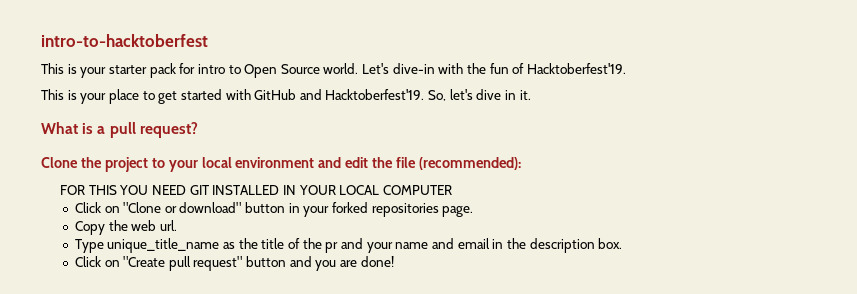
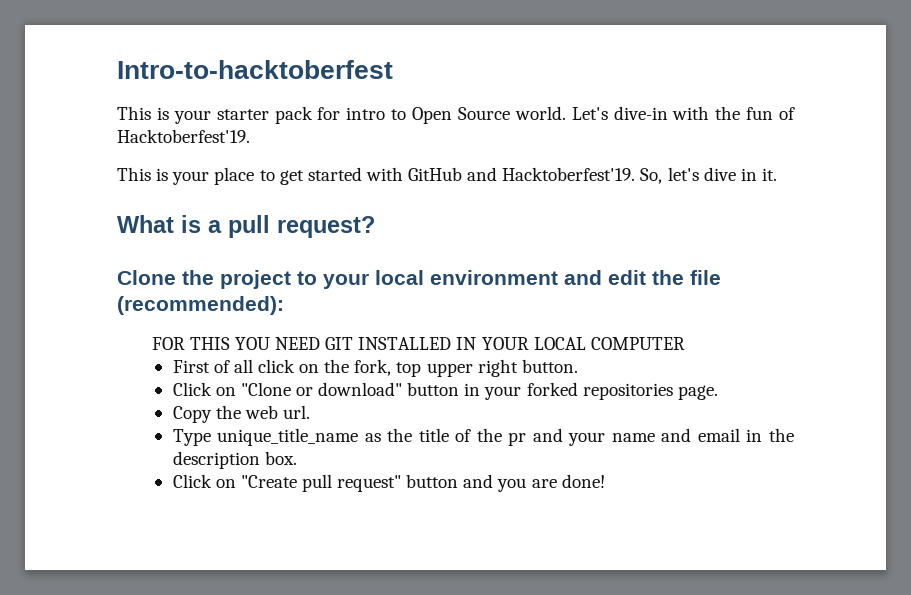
[41,34,208,47] intro-to-hacktoberfest -> [117,60,393,79] Intro-to-hacktoberfest
(452, 190) none -> [172,359,578,377] // First of all click on the fork, top upper right button.

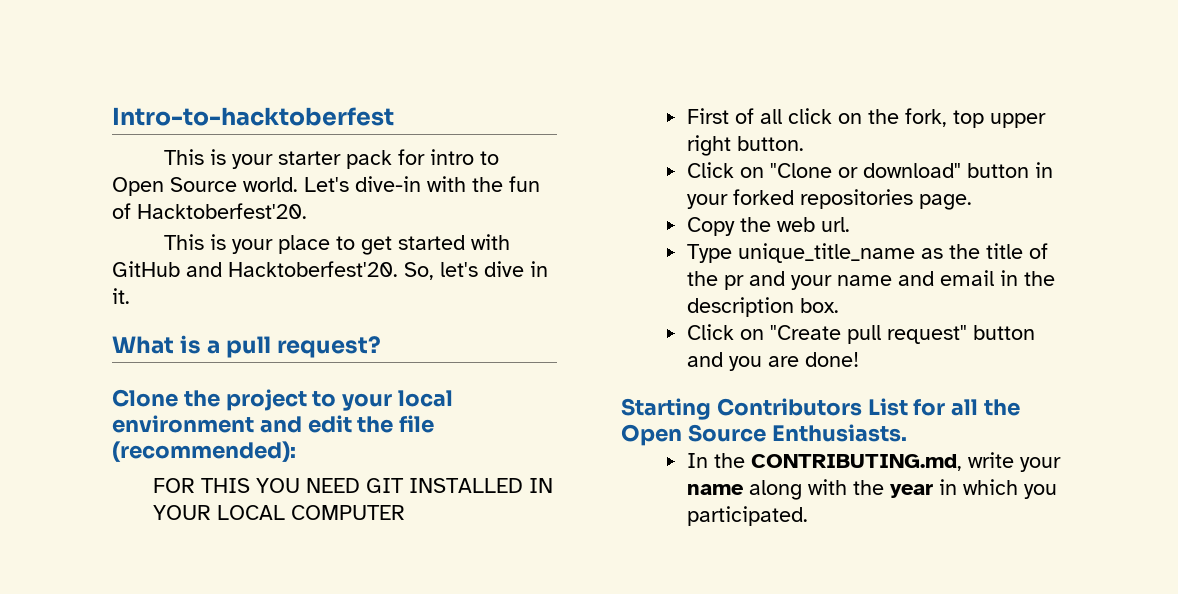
[117,129,250,143] Hacktoberfest'19. -> [137,203,307,219] Hacktoberfest'20.
[502,167,636,181] Hacktoberfest'19. -> [228,261,398,277] Hacktoberfest'20.
(605, 481) none -> [621,398,1021,420] [621,424,907,446] [686,452,1061,472] [686,479,1057,500] [686,506,808,526] // Starting Contributors List for all the Open Source Enthusiasts. // In the CONTRIBUTING.md, write your name along with the year in which you participated.

